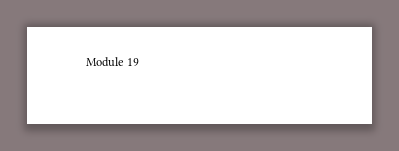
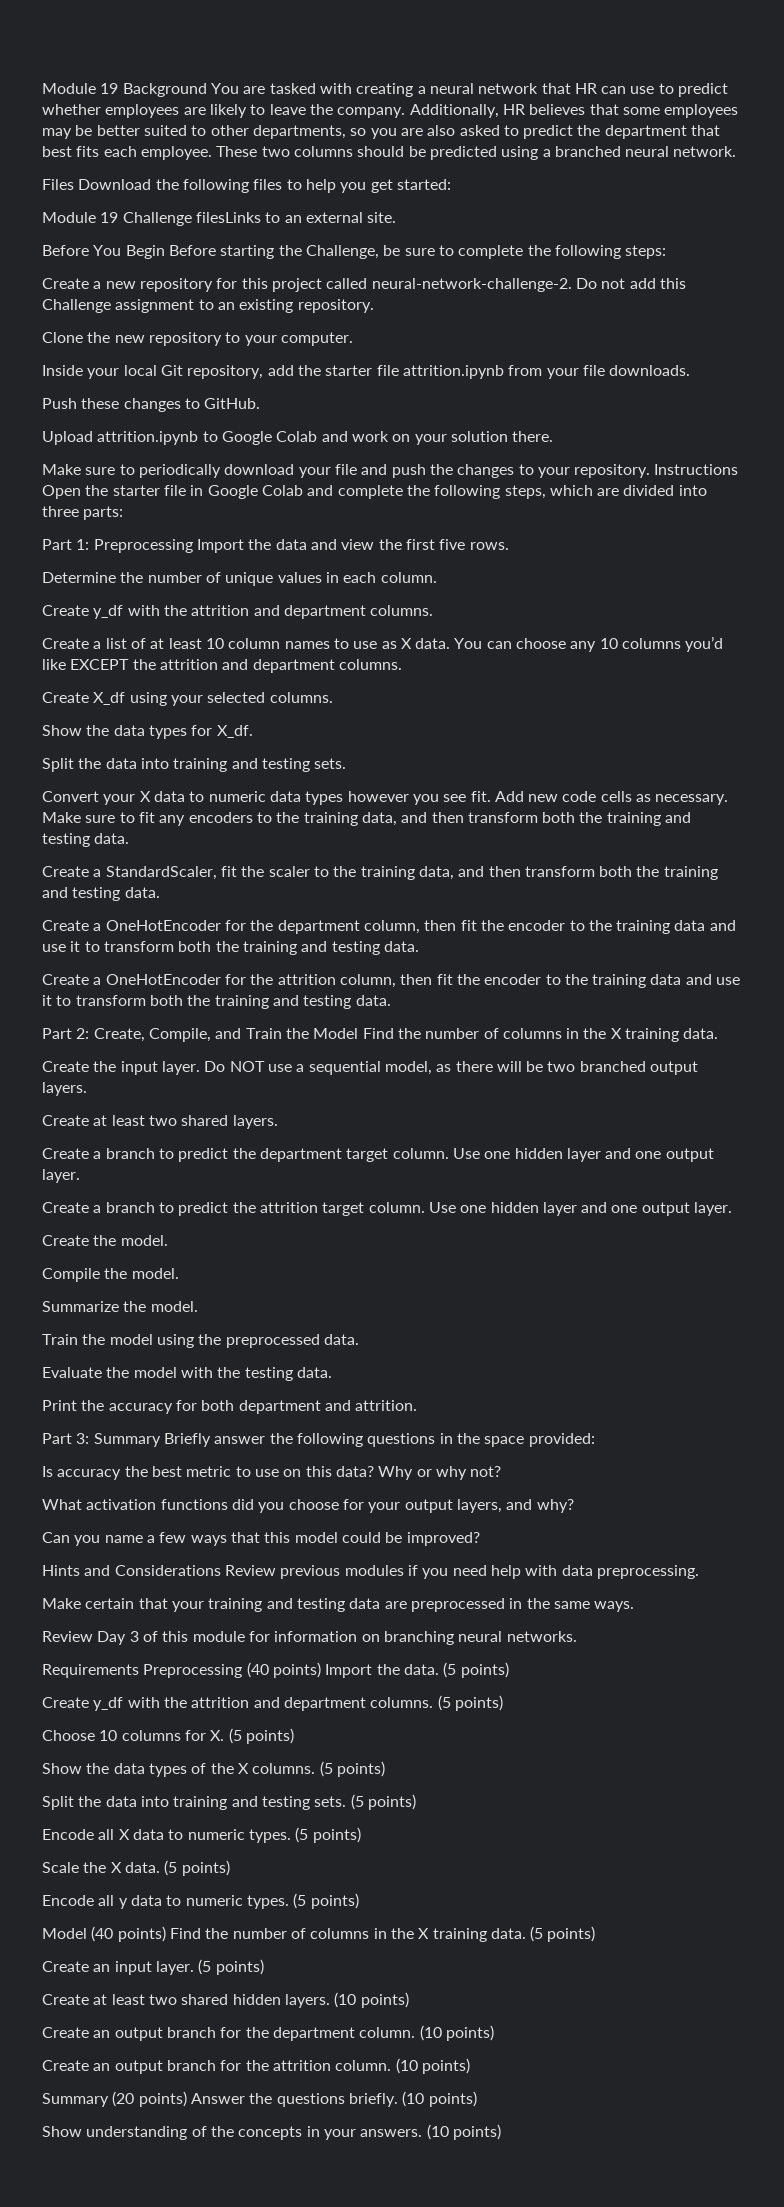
[86,57,140,67] Module 19 -> [42,83,729,97] [42,104,739,118] [42,125,721,139] [42,146,737,160] [42,179,451,193] [42,212,397,226] [42,245,667,259] [42,278,686,292] [42,299,374,313] [42,332,353,346] [42,365,691,379] [42,398,261,412] [42,431,554,445] [42,464,739,478] [42,485,707,499] [42,506,124,520] [42,539,509,553] [42,572,437,586] [42,605,434,619] [42,636,724,652] [42,659,402,673] [42,692,333,706] [42,725,253,739] [42,758,347,772] [42,791,729,805] [42,812,692,826] [42,833,130,847] [42,866,718,880] [42,887,160,901] [42,920,736,934] [42,941,419,955] [42,974,741,988] [42,995,391,1009] [42,1028,719,1042] [42,1061,699,1075] [42,1082,87,1096] [42,1115,278,1129] [42,1148,714,1162] [42,1169,80,1183] [42,1202,733,1216] [42,1235,168,1246] [42,1268,179,1282] [42,1301,198,1312] [42,1334,359,1348] [42,1367,332,1381] [42,1400,418,1414] [42,1433,595,1447] [42,1466,502,1480] [42,1499,574,1513] [42,1532,480,1546] [42,1565,699,1579] [42,1598,635,1612] [42,1631,577,1645] [42,1662,509,1678] [42,1695,503,1711] [42,1728,294,1744] [42,1761,385,1777] [42,1794,416,1810] [42,1827,361,1843] [42,1860,230,1876] [42,1893,359,1909] [42,1926,596,1942] [42,1959,264,1975] [42,1992,409,2008] [42,2025,494,2041] [42,2058,470,2074] [42,2091,477,2107] [42,2124,501,2140] Module 19 Background You are tasked with creating a neural network that HR can use to predict whether employees are likely to leave the company. Additionally, HR believes that some employees may be better suited to other departments, so you are also asked to predict the department that best fits each employee. These two columns should be predicted using a branched neural network. // Files Download the following files to help you get started: // Module 19 Challenge filesLinks to an external site. // Before You Begin Before starting the Challenge, be sure to complete the following steps: // Create a new repository for this project called neural-network-challenge-2. Do not add this Challenge assignment to an existing repository. // Clone the new repository to your computer. // Inside your local Git repository, add the starter file attrition.ipynb from your file downloads. // Push these changes to GitHub. // Upload attrition.ipynb to Google Colab and work on your solution there. // Make sure to periodically download your file and push the changes to your repository. Instructions Open the starter file in Google Colab and complete the following steps, which are divided into three parts: // Part 1: Preprocessing Import the data and view the first five rows. // Determine the number of unique values in each column. // Create y_df with the attrition and department columns. // Create a list of at least 10 column names to use as X data. You can choose any 10 columns you’d like EXCEPT the attrition and department columns. // Create X_df using your selected columns. // Show the data types for X_df. // Split the data into training and testing sets. // Convert your X data to numeric data types however you see fit. Add new code cells as necessary. Make sure to fit any encoders to the training data, and then transform both the training and testing data. // Create a StandardScaler, fit the scaler to the training data, and then transform both the training and testing data. // Create a OneHotEncoder for the department column, then fit the encoder to the training data and use it to transform both the training and testing data. // Create a OneHotEncoder for the attrition column, then fit the encoder to the training data and use it to transform both the training and testing data. // Part 2: Create, Compile, and Train the Model Find the number of columns in the X training data. // Create the input layer. Do NOT use a sequential model, as there will be two branched output layers. // Create at least two shared layers. // Create a branch to predict the department target column. Use one hidden layer and one output layer. // Create a branch to predict the attrition target column. Use one hidden layer and one output layer. // Create the model. // Compile the model. // Summarize the model. // Train the model using the preprocessed data. // Evaluate the model with the testing data. // Print the accuracy for both department and attrition. // Part 3: Summary Briefly answer the following questions in the space provided: // Is accuracy the best metric to use on this data? Why or why not? // What activation functions did you choose for your output layers, and why? // Can you name a few ways that this model could be improved? // Hints and Considerations Review previous modules if you need help with data preprocessing. // Make certain that your training and testing data are preprocessed in the same ways. // Review Day 3 of this module for information on branching neural networks. // Requirements Preprocessing (40 points) Import the data. (5 points) // Create y_df with the attrition and department columns. (5 points) // Choose 10 columns for X. (5 points) // Show the data types of the X columns. (5 points) // Split the data into training and testing sets. (5 points) // Encode all X data to numeric types. (5 points) // Scale the X data. (5 points) // Encode all y data to numeric types. (5 points) // Model (40 points) Find the number of columns in the X training data. (5 points) // Create an input layer. (5 points) // Create at least two shared hidden layers. (10 points) // Create an output branch for the department column. (10 points) // Create an output branch for the attrition column. (10 points) // Summary (20 points) Answer the questions briefly. (10 points) // Show understanding of the concepts in your answers. (10 points)

